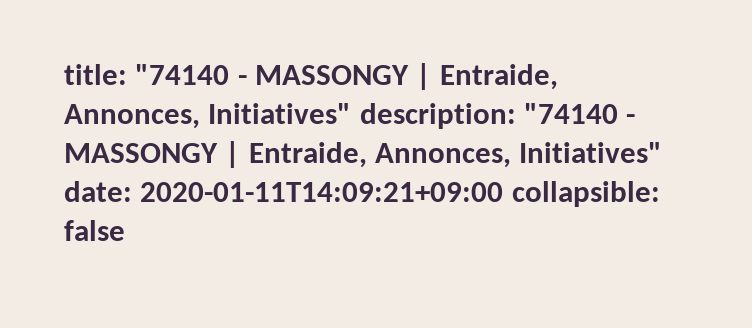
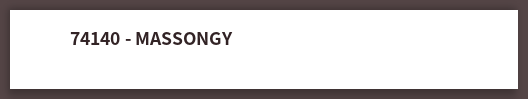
[64,63,558,90] [64,103,636,129] [64,141,663,168] [64,181,660,207] [64,220,125,241] title: "74140 - MASSONGY | Entraide, Annonces, Initiatives" description: "74140 - MASSONGY | Entraide, Annonces, Initiatives" date: 2020-01-11T14:09:21+09:00 collapsible: false -> [70,32,234,45] 74140 - MASSONGY

